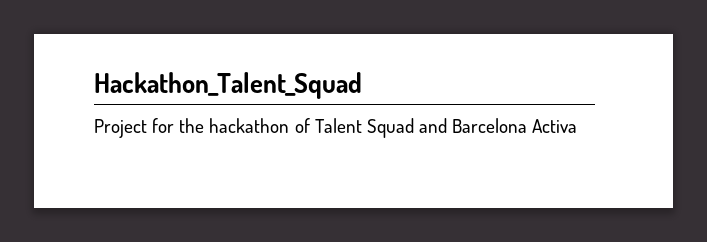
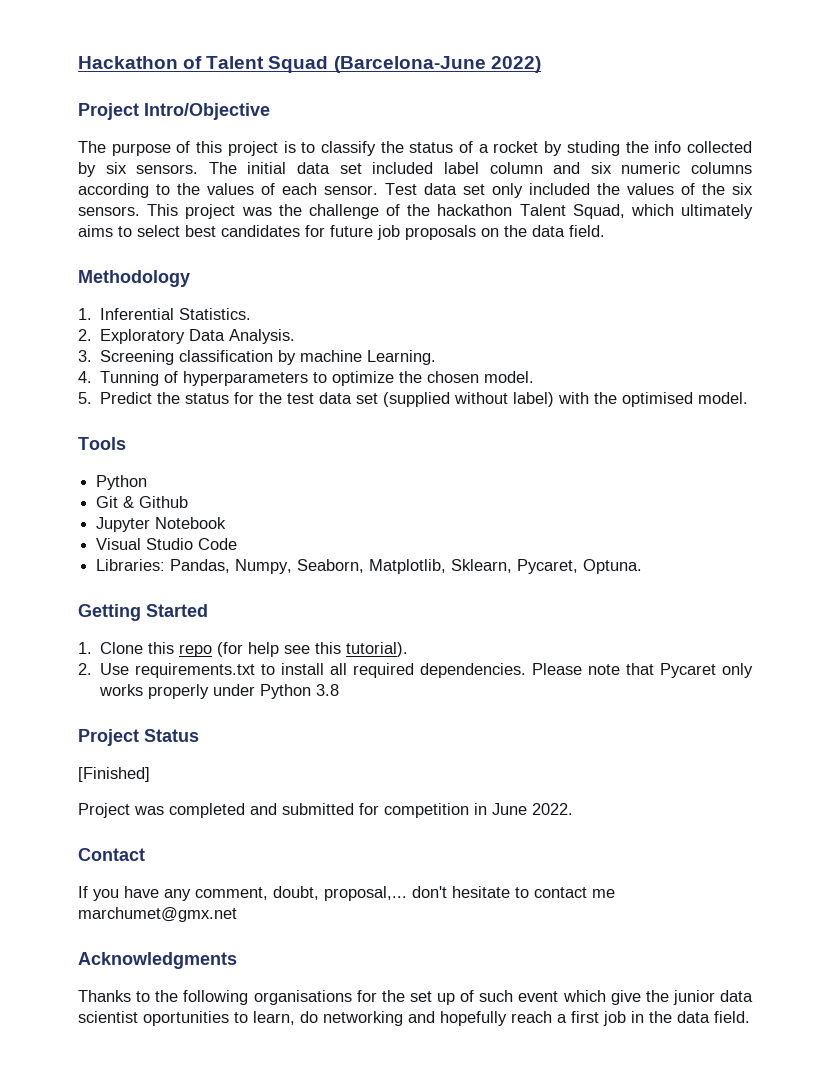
[94,72,362,99] [94,118,578,138] Hackathon_Talent_Squad // Project for the hackathon of Talent Squad and Barcelona Activa -> [78,56,541,73] [78,103,270,120] [78,141,752,156] [78,162,753,177] [78,183,753,198] [78,204,753,219] [78,225,605,240] [78,270,190,287] [78,308,252,320] [78,329,296,344] [78,350,437,365] [78,371,535,386] [78,392,749,407] [78,437,126,450] [96,475,148,490] [96,496,189,508] [96,517,227,532] [96,538,238,550] [96,559,643,574] [78,604,208,621] [78,642,409,657] [78,663,754,678] [99,684,340,699] [78,729,199,746] [78,767,150,782] [78,803,573,818] [78,848,145,861] [78,886,615,901] [78,907,237,922] [78,952,237,969] [78,990,753,1005] [78,1011,750,1026] Hackathon of Talent Squad (Barcelona-June 2022) // Project Intro/Objective // The purpose of this project is to classify the status of a rocket by studing the info collected by six sensors. The initial data set included label column and six numeric columns according to the values of each sensor. Test data set only included the values of the six sensors. This project was the challenge of the hackathon Talent Squad, which ultimately aims to select best candidates for future job proposals on the data field. // Methodology // 1. Inferential Statistics. // 2. Exploratory Data Analysis. // 3. Screening classification by machine Learning. // 4. Tunning of hyperparameters to optimize the chosen model. // 5. Predict the status for the test data set (supplied without label) with the optimised model. // Tools // Python // Git & Github // Jupyter Notebook // Visual Studio Code // Libraries: Pandas, Numpy, Seaborn, Matplotlib, Sklearn, Pycaret, Optuna. // Getting Started // 1. Clone this repo (for help see this tutorial). // 2. Use requirements.txt to install all required dependencies. Please note that Pycaret only works properly under Python 3.8 // Project Status // [Finished] // Project was completed and submitted for competition in June 2022. // Contact // If you have any comment, doubt, proposal,... don't hesitate to contact me marchumet@gmx.net // Acknowledgments // Thanks to the following organisations for the set up of such event which give the junior data scientist oportunities to learn, do networking and hopefully reach a first job in the data field.

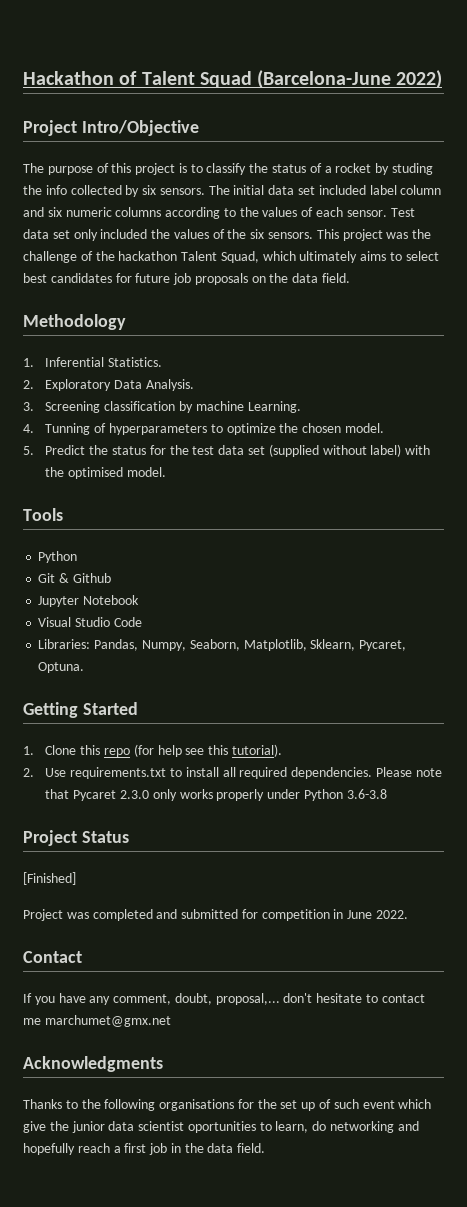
(717, 670) none -> [120,790,150,799] 2.3.0
[316,684,340,696] 3.8 -> [346,789,387,799] 3.6-3.8

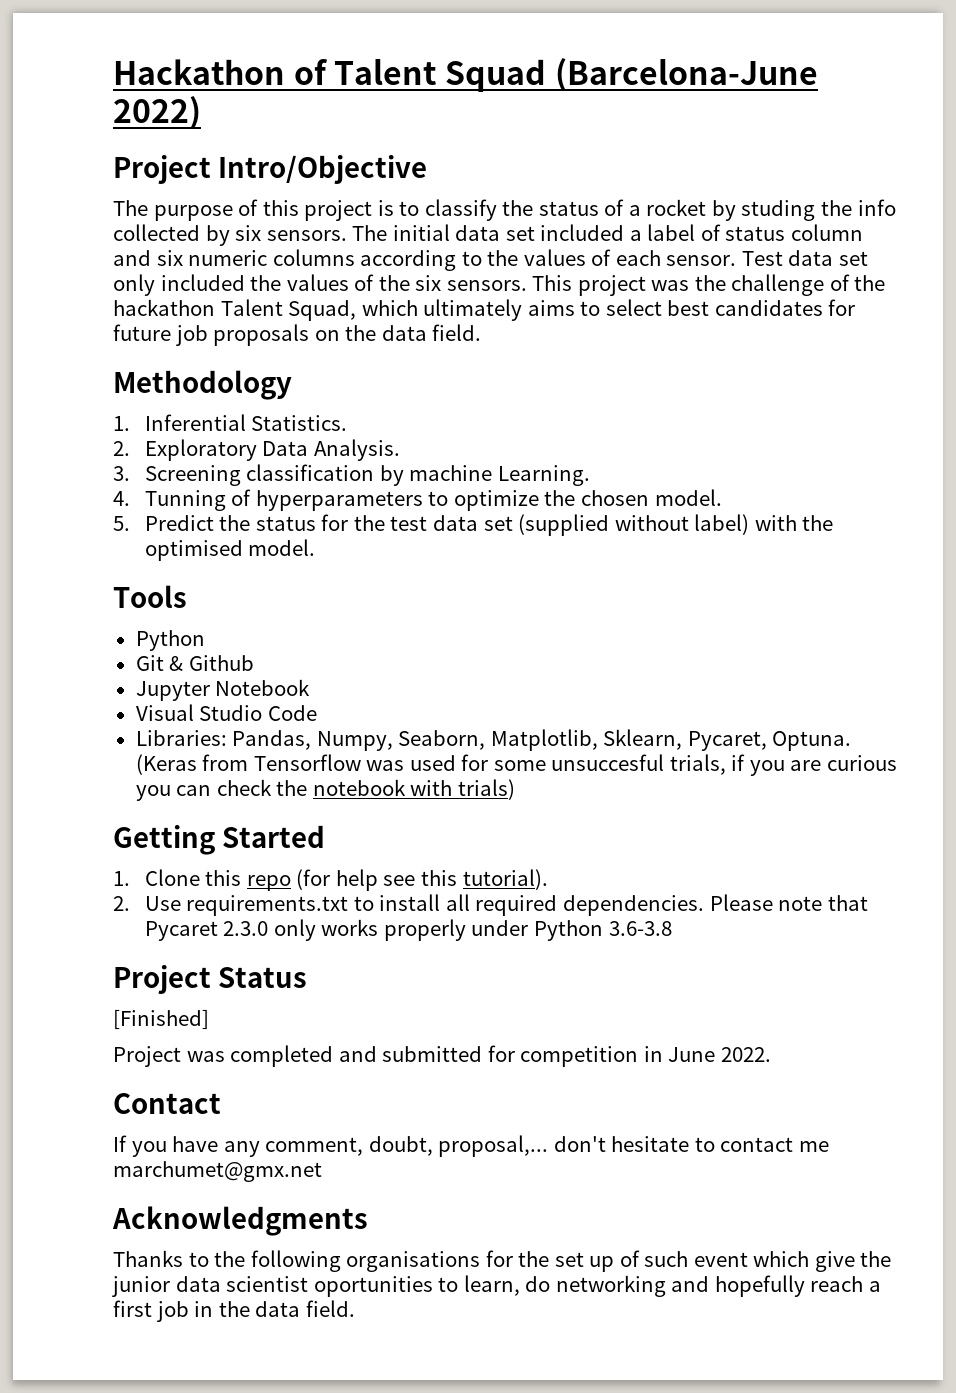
[369,185,397,195] label -> [629,224,786,241] a label of status
(85, 667) none -> [135,754,897,776] [135,779,515,801] (Keras from Tensorflow was used for some unsuccesful trials, if you are curious you can check the notebook with trials)

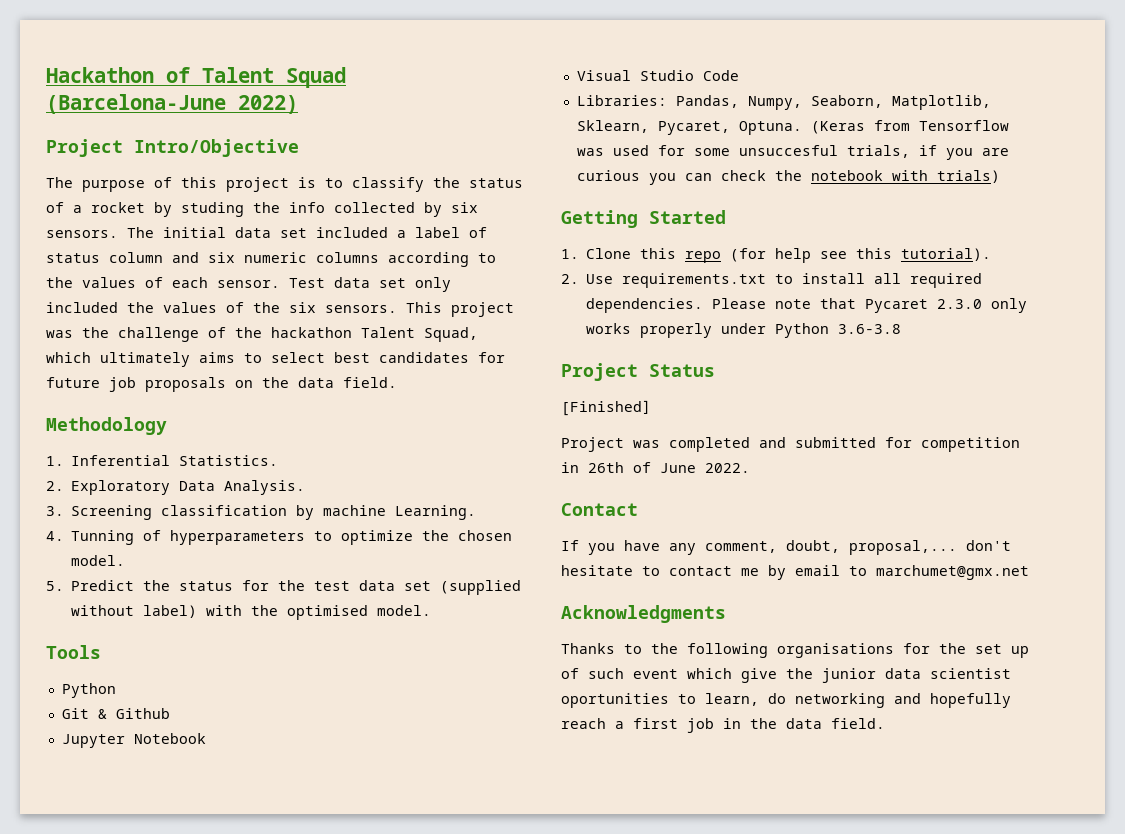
(663, 1054) none -> [588,462,651,473] 26th of
(829, 1146) none -> [768,565,867,580] by email to

